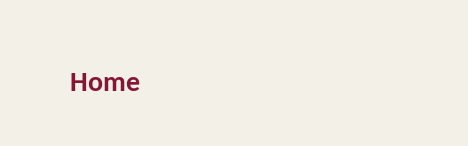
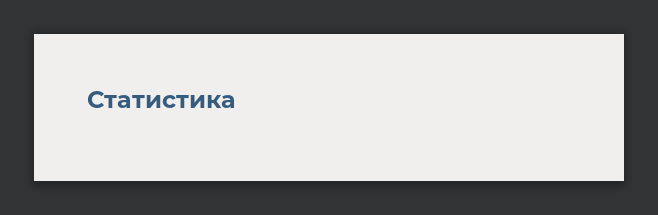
[70,73,140,91] Home -> [87,91,236,108] Статистика

